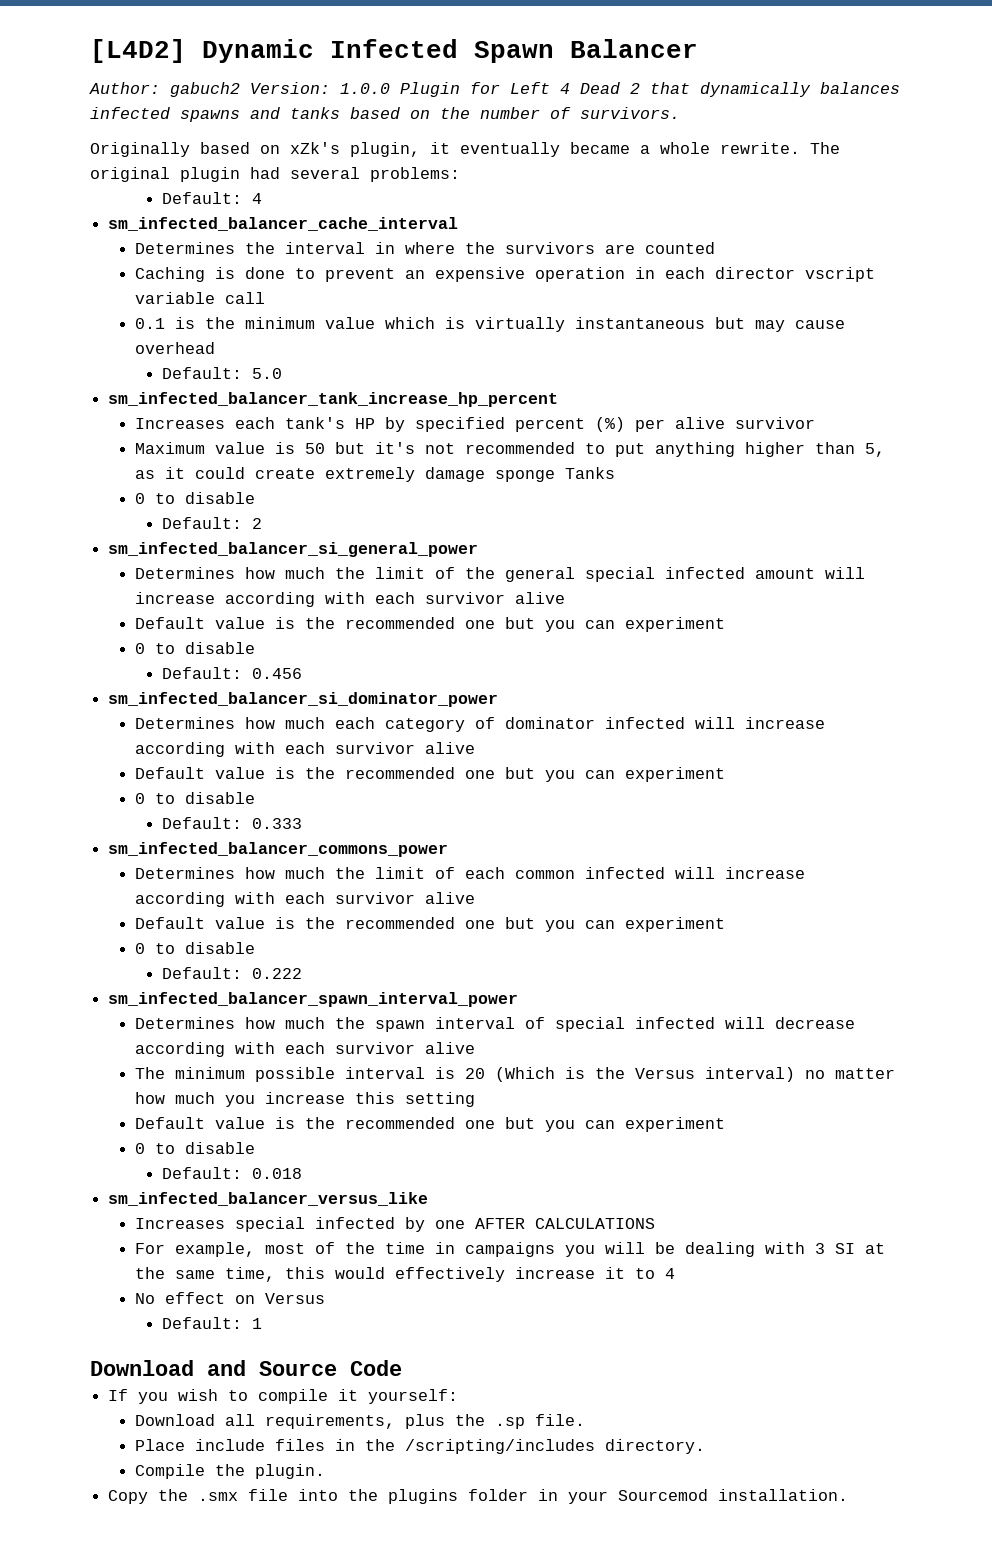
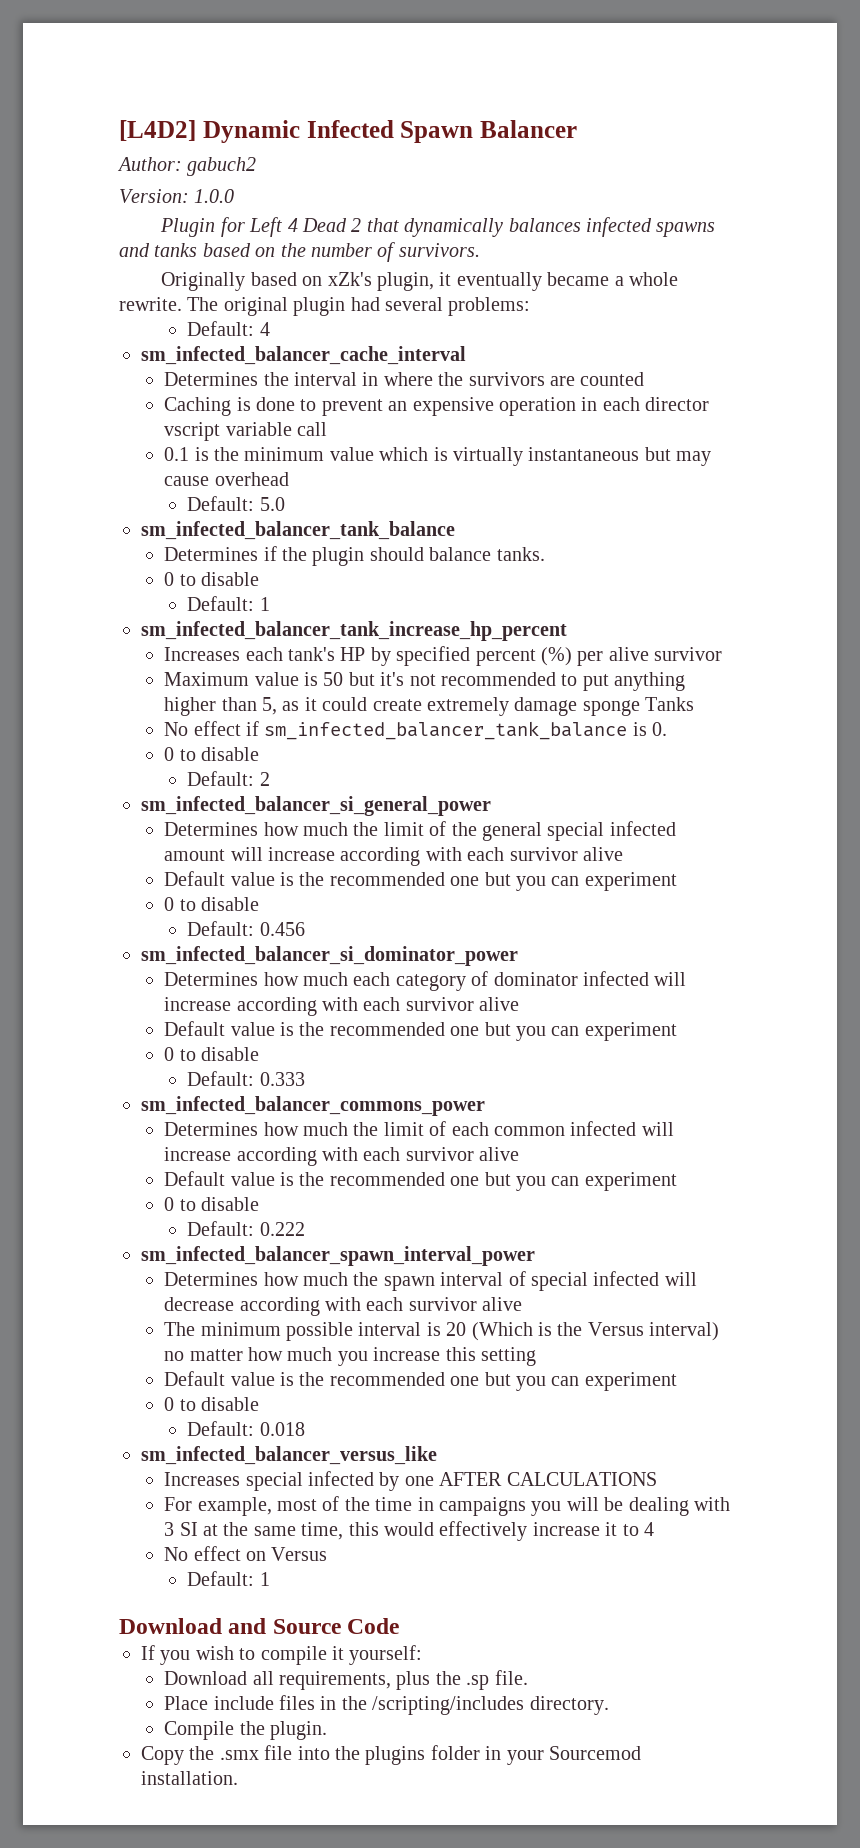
(240, 89) none -> (257, 166) //
(390, 88) none -> (235, 196) //
(282, 373) none -> [141,521,455,540] [164,546,545,566] [164,572,259,586] [187,596,270,611] // sm_infected_balancer_tank_balance // Determines if the plugin should balance tanks. // 0 to disable // Default: 1
(615, 473) none -> [164,721,668,740] // No effect if sm_infected_balancer_tank_balance is 0.

